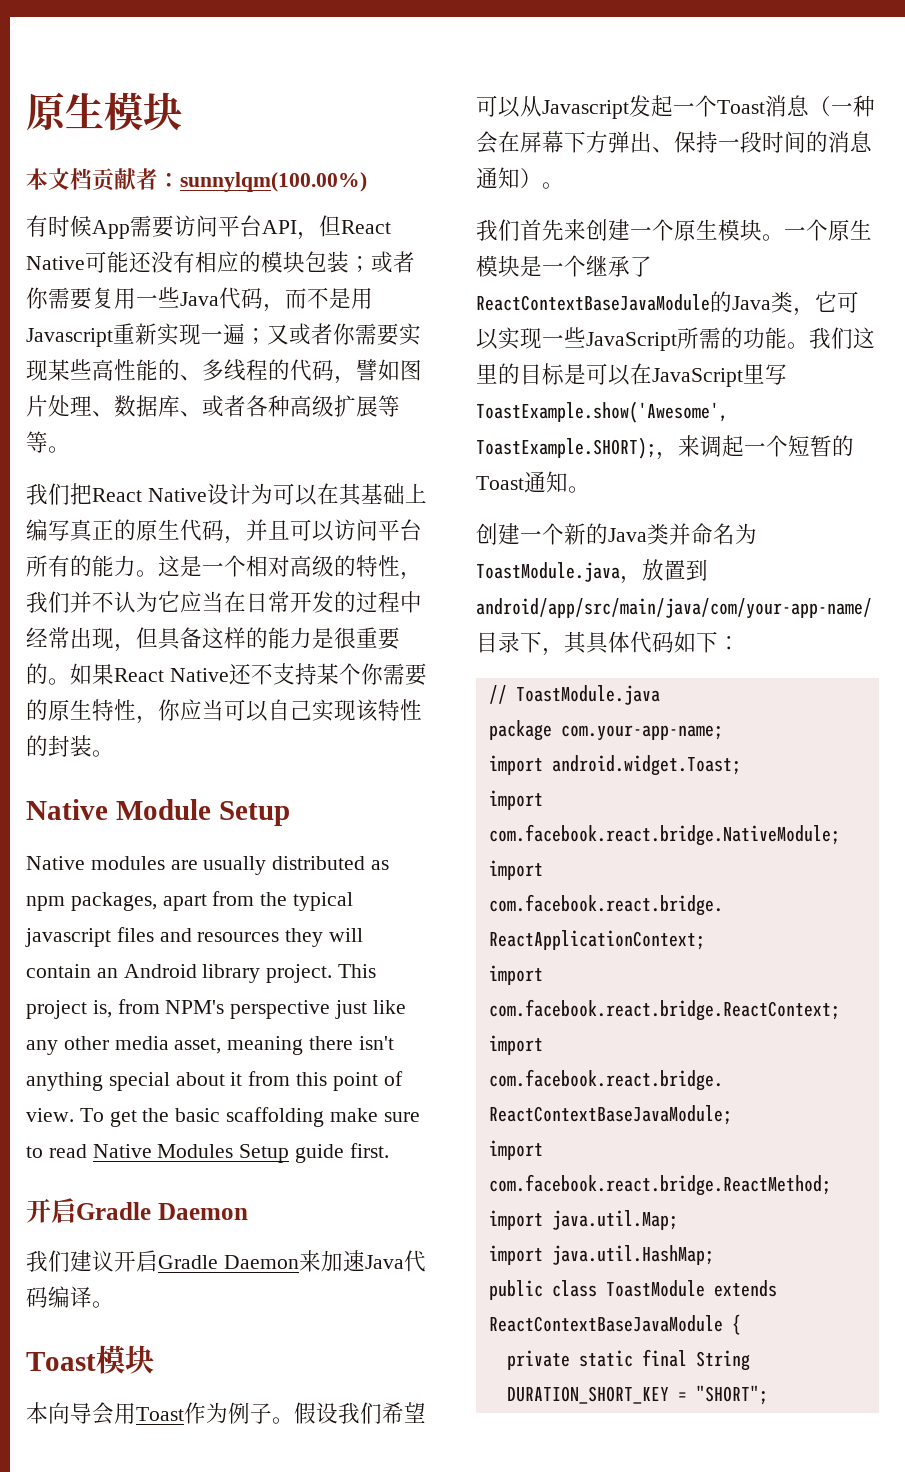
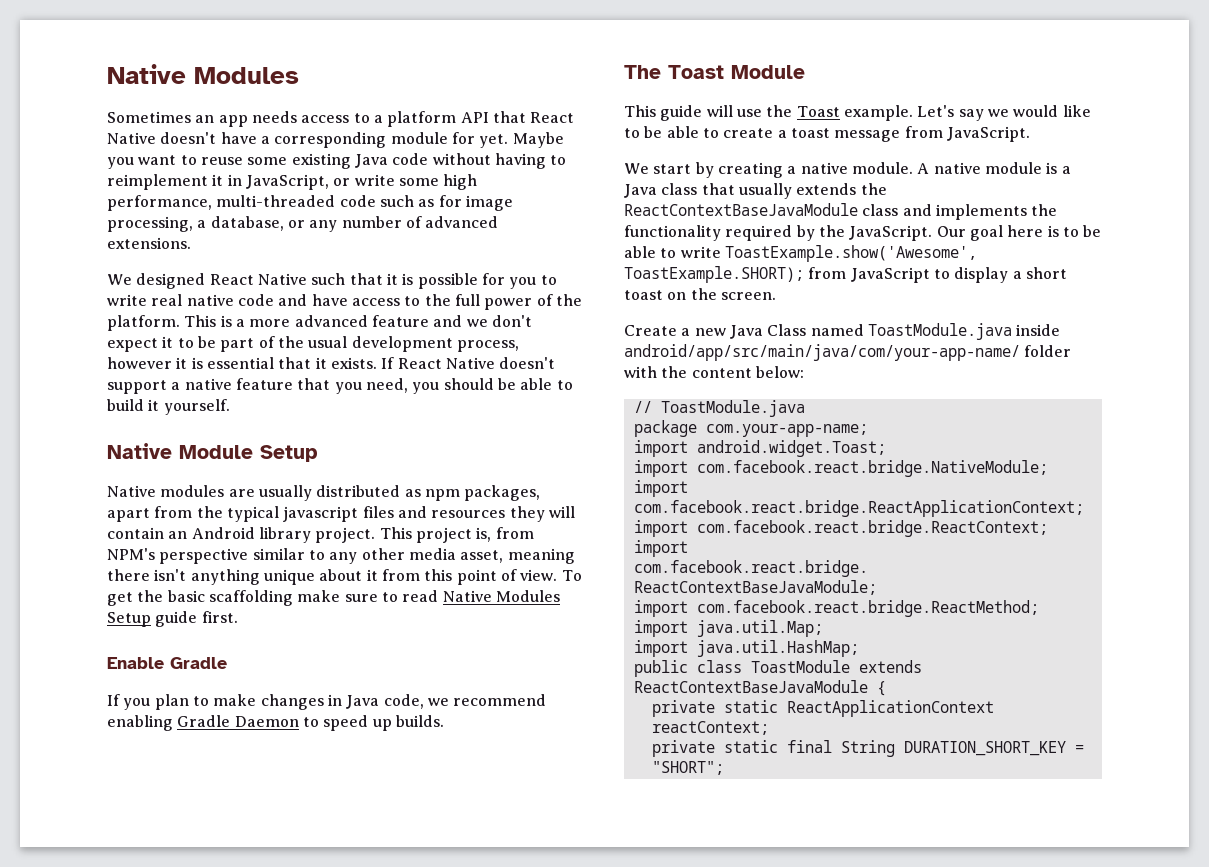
[26,92,182,131] [26,168,367,192] [26,215,391,240] [26,251,415,273] [26,287,373,312] [26,323,421,347] [26,359,422,384] [26,395,400,417] [26,431,70,453] [26,483,427,506] [26,519,422,544] [26,555,422,580] [26,591,422,613] [26,627,400,652] [26,663,427,686] [26,699,422,724] [26,735,114,757] 原生模块 // 本文档贡献者：sunnylqm(100.00%) // 有时候App需要访问平台API，但React Native可能还没有相应的模块包装；或者你需要复用一些Java代码，而不是用Javascript重新实现一遍；又或者你需要实现某些高性能的、多线程的代码，譬如图片处理、数据库、或者各种高级扩展等等。 // 我们把React Native设计为可以在其基础上编写真正的原生代码，并且可以访问平台所有的能力。这是一个相对高级的特性，我们并不认为它应当在日常开发的过程中经常出现，但具备这样的能力是很重要的。如果React Native还不支持某个你需要的原生特性，你应当可以自己实现该特性的封装。 -> [107,64,299,84] [107,111,575,127] [107,132,564,148] [107,153,567,169] [107,174,478,190] [107,195,513,211] [107,216,499,232] [107,237,191,249] [107,273,557,289] [107,294,582,310] [107,315,532,331] [107,336,519,352] [107,357,556,369] [107,378,573,394] [107,399,230,415] Native Modules // Sometimes an app needs access to a platform API that React Native doesn't have a corresponding module for yet. Maybe you want to reuse some existing Java code without having to reimplement it in JavaScript, or write some high performance, multi-threaded code such as for image processing, a database, or any number of advanced extensions. // We designed React Native such that it is possible for you to write real native code and have access to the full power of the platform. This is a more advanced feature and we don't expect it to be part of the usual development process, however it is essential that it exists. If React Native doesn't support a native feature that you need, you should be able to build it yourself.
[335,1000,406,1019] just like -> [252,548,325,560] similar to
[108,1072,170,1091] special -> [263,569,315,585] unique
[26,1198,248,1223] [26,1250,426,1272] [26,1286,114,1308] [26,1345,154,1374] [26,1402,426,1425] [476,95,875,119] [476,131,872,154] [476,167,564,189] [476,219,872,241] [476,255,652,277] [476,291,859,316] [476,327,875,351] [476,363,787,387] [476,401,728,423] [476,435,854,460] [476,471,590,493] [476,523,757,545] [476,559,708,584] [476,598,872,619] [476,631,740,656] 开启Gradle Daemon // 我们建议开启Gradle Daemon来加速Java代码编译。 // Toast模块 // 本向导会用Toast作为例子。假设我们希望可以从Javascript发起一个Toast消息（一种会在屏幕下方弹出、保持一段时间的消息通知）。 // 我们首先来创建一个原生模块。一个原生模块是一个继承了ReactContextBaseJavaModule的Java类，它可以实现一些JavaScript所需的功能。我们这里的目标是可以在JavaScript里写ToastExample.show('Awesome', ToastExample.SHORT);，来调起一个短暂的Toast通知。 // 创建一个新的Java类并命名为ToastModule.java，放置到android/app/src/main/java/com/your-app-name/目录下，其具体代码如下： -> [107,657,227,669] [107,694,547,710] [107,715,444,731] [624,65,805,79] [624,105,1091,121] [624,126,1030,142] [624,162,1071,178] [624,183,887,199] [624,203,1058,220] [624,225,1102,241] [624,245,977,262] [624,266,1067,283] [624,288,776,300] [624,323,1061,340] [624,344,1072,361] [624,366,804,378] Enable Gradle // If you plan to make changes in Java code, we recommend enabling Gradle Daemon to speed up builds. // The Toast Module // This guide will use the Toast example. Let's say we would like to be able to create a toast message from JavaScript. // We start by creating a native module. A native module is a Java class that usually extends the ReactContextBaseJavaModule class and implements the functionality required by the JavaScript. Our goal here is to be able to write ToastExample.show('Awesome', ToastExample.SHORT); from JavaScript to display a short toast on the screen. // Create a new Java Class named ToastModule.java inside android/app/src/main/java/com/your-app-name/ folder with the content below:
(741, 1324) none -> [651,700,994,717] [651,721,769,735] // private static ReactApplicationContext reactContext;

